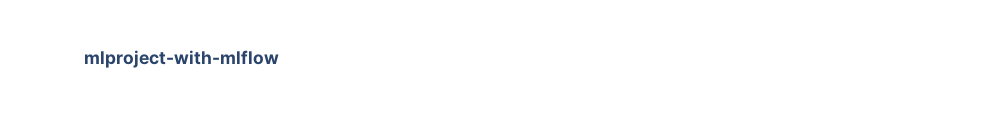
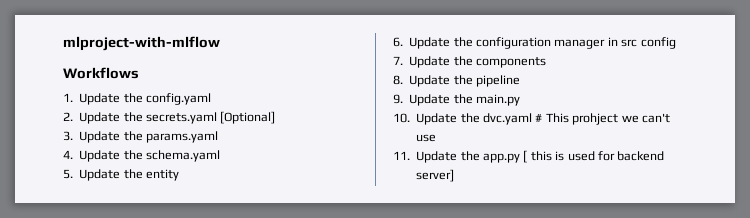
(279, 59) none -> [63,67,139,79] [63,93,212,105] [63,111,276,124] [63,131,219,143] [63,150,221,162] [63,169,180,181] [393,37,676,49] [393,56,547,68] [393,75,521,87] [393,94,521,106] [393,113,670,125] [416,134,437,142] [393,150,665,163] [416,169,455,182] // Workflows // 1. Update the config.yaml // 2. Update the secrets.yaml [Optional] // 3. Update the params.yaml // 4. Update the schema.yaml // 5. Update the entity // 6. Update the configuration manager in src config // 7. Update the components // 8. Update the pipeline // 9. Update the main.py // 10. Update the dvc.yaml # This prohject we can't use // 11. Update the app.py [ this is used for backend server]

